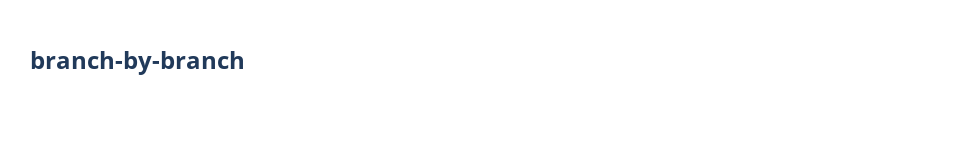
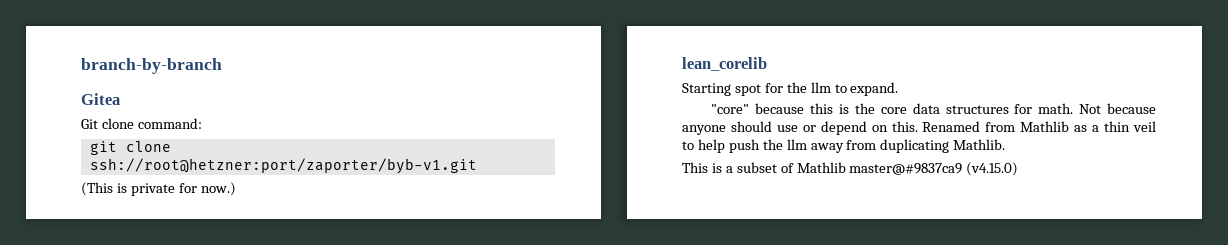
(245, 63) none -> [81,93,120,105] [81,118,202,129] [89,141,171,155] [89,158,477,174] [81,182,236,196] [682,57,767,71] [682,82,899,96] [711,103,1156,114] [682,121,1156,135] [682,139,1006,153] [682,162,1019,176] // Gitea // Git clone command: // git clone ssh://root@hetzner:port/zaporter/byb-v1.git // (This is private for now.) // lean_corelib // Starting spot for the llm to expand. // "core" because this is the core data structures for math. Not because anyone should use or depend on this. Renamed from Mathlib as a thin veil to help push the llm away from duplicating Mathlib. // This is a subset of Mathlib master@#9837ca9 (v4.15.0)

